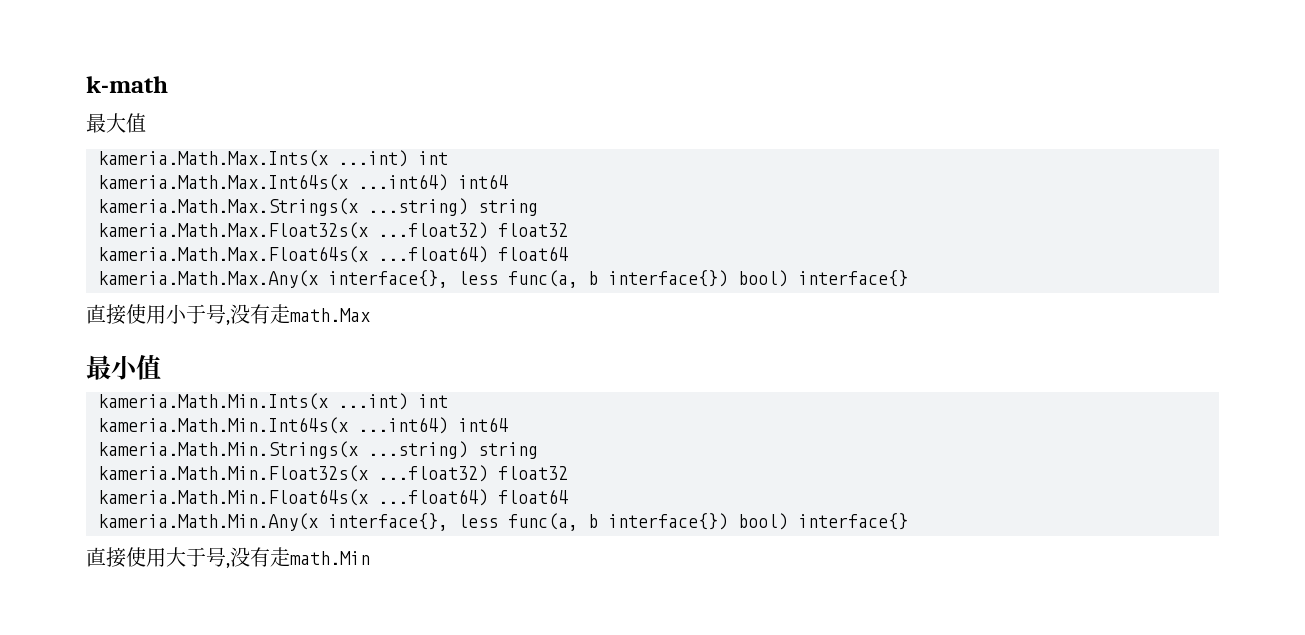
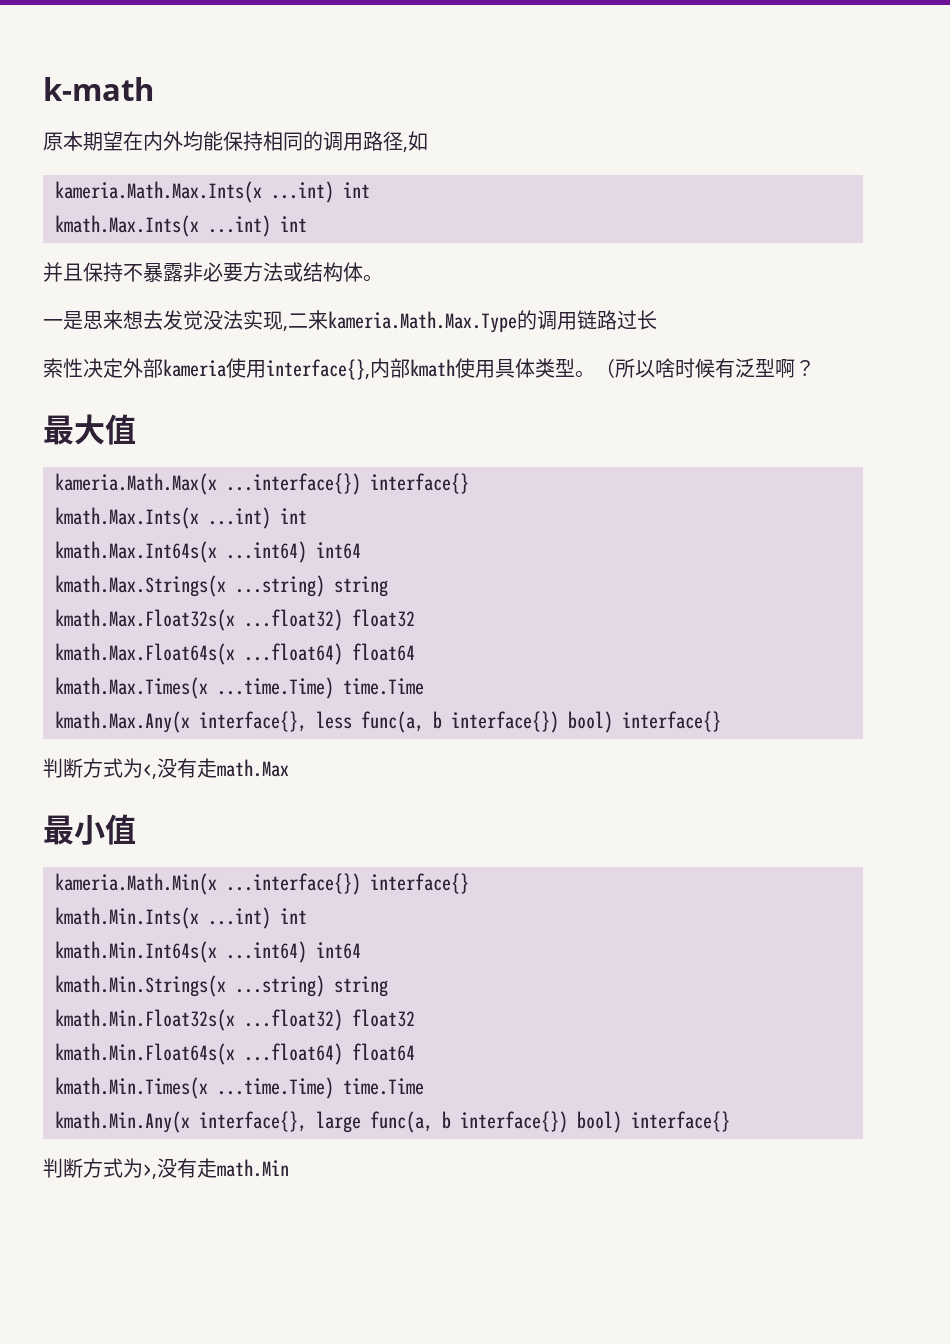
[86,113,146,133] [98,150,448,167] [98,174,508,191] [98,198,538,216] [98,222,568,239] [98,246,568,263] [98,270,908,288] [86,304,230,326] 最大值 // kameria.Math.Max.Ints(x ...int) int // kameria.Math.Max.Int64s(x ...int64) int64 // kameria.Math.Max.Strings(x ...string) string // kameria.Math.Max.Float32s(x ...float32) float32 // kameria.Math.Max.Float64s(x ...float64) float64 // kameria.Math.Max.Any(x interface{}, less func(a, b interface{}) bool) interface{} // 直接使用小于号, -> [43,131,428,152] [55,181,370,203] [55,215,307,237] [43,262,383,282] [43,310,657,333] [43,358,815,380] [43,414,136,445] [55,473,469,495] [55,507,307,529] [55,541,361,563] [55,575,388,597] [55,609,415,631] [55,643,415,665] [55,677,424,699] [55,711,721,733] [43,758,157,779] 原本期望在内外均能保持相同的调用路径,如 // kameria.Math.Max.Ints(x ...int) int // kmath.Max.Ints(x ...int) int // 并且保持不暴露非必要方法或结构体。 // 一是思来想去发觉没法实现,二来kameria.Math.Max.Type的调用链路过长 // 索性决定外部kameria使用interface{},内部kmath使用具体类型。（所以啥时候有泛型啊？ // 最大值 // kameria.Math.Max(x ...interface{}) interface{} // kmath.Max.Ints(x ...int) int // kmath.Max.Int64s(x ...int64) int64 // kmath.Max.Strings(x ...string) string // kmath.Max.Float32s(x ...float32) float32 // kmath.Max.Float64s(x ...float64) float64 // kmath.Max.Times(x ...time.Time) time.Time // kmath.Max.Any(x interface{}, less func(a, b interface{}) bool) interface{} // 判断方式为<,
[98,393,448,410] [98,417,508,434] [98,441,538,459] [98,465,568,482] [98,489,568,506] [98,513,908,531] [86,547,230,569] kameria.Math.Min.Ints(x ...int) int // kameria.Math.Min.Int64s(x ...int64) int64 // kameria.Math.Min.Strings(x ...string) string // kameria.Math.Min.Float32s(x ...float32) float32 // kameria.Math.Min.Float64s(x ...float64) float64 // kameria.Math.Min.Any(x interface{}, less func(a, b interface{}) bool) interface{} // 直接使用大于号, -> [55,873,469,895] [55,907,307,929] [55,941,361,963] [55,975,388,997] [55,1009,415,1031] [55,1043,415,1065] [55,1077,424,1099] [55,1111,730,1133] [43,1158,157,1179] kameria.Math.Min(x ...interface{}) interface{} // kmath.Min.Ints(x ...int) int // kmath.Min.Int64s(x ...int64) int64 // kmath.Min.Strings(x ...string) string // kmath.Min.Float32s(x ...float32) float32 // kmath.Min.Float64s(x ...float64) float64 // kmath.Min.Times(x ...time.Time) time.Time // kmath.Min.Any(x interface{}, large func(a, b interface{}) bool) interface{} // 判断方式为>,

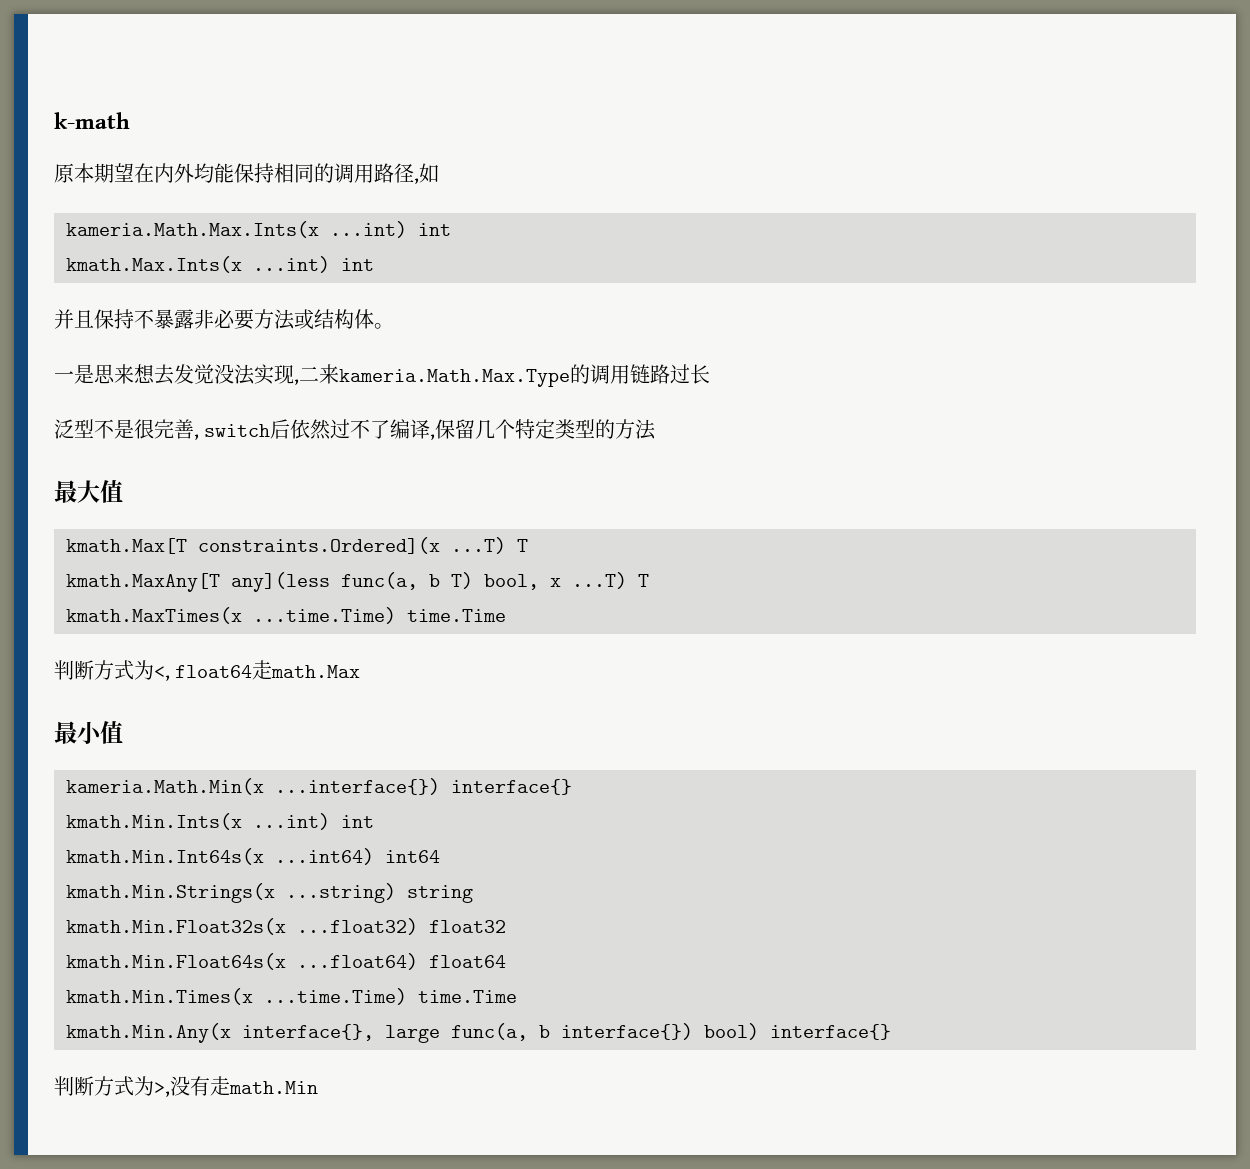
[43,358,815,380] [43,414,136,445] [55,473,469,495] [55,507,307,529] [55,541,361,563] [55,575,388,597] [55,609,415,631] [55,643,415,665] [55,677,424,699] [55,711,721,733] 索性决定外部kameria使用interface{},内部kmath使用具体类型。（所以啥时候有泛型啊？ // 最大值 // kameria.Math.Max(x ...interface{}) interface{} // kmath.Max.Ints(x ...int) int // kmath.Max.Int64s(x ...int64) int64 // kmath.Max.Strings(x ...string) string // kmath.Max.Float32s(x ...float32) float32 // kmath.Max.Float64s(x ...float64) float64 // kmath.Max.Times(x ...time.Time) time.Time // kmath.Max.Any(x interface{}, less func(a, b interface{}) bool) interface{} -> [54,419,657,440] [54,480,123,503] [66,537,528,554] [66,572,649,592] [66,607,506,624] 泛型不是很完善, switch后依然过不了编译,保留几个特定类型的方法 // 最大值 // kmath.Max[T constraints.Ordered](x ...T) T // kmath.MaxAny[T any](less func(a, b T) bool, x ...T) T // kmath.MaxTimes(x ...time.Time) time.Time
[157,758,197,778] 没有 -> [175,665,253,678] float64

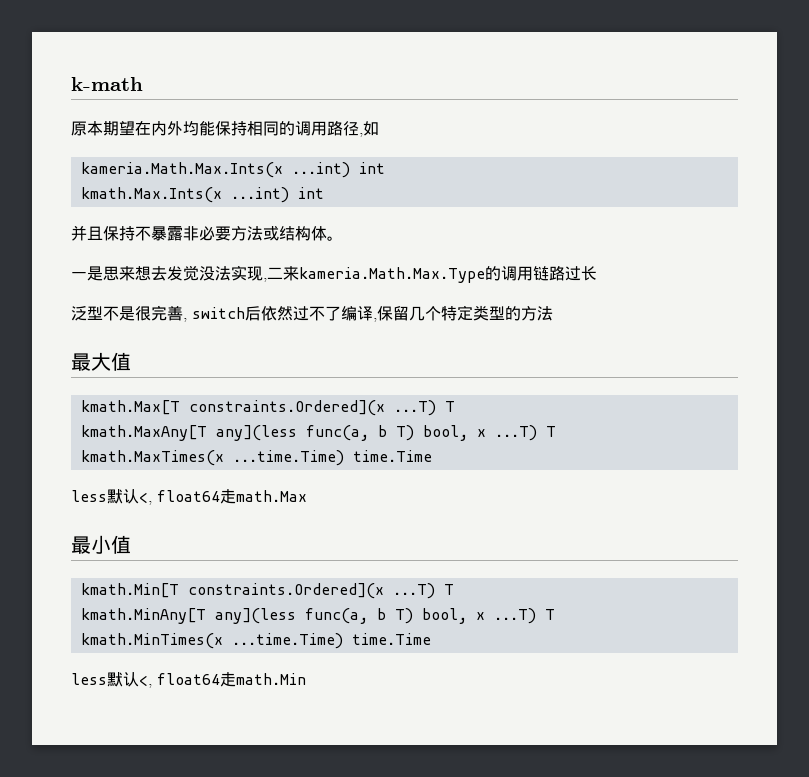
[54,660,154,680] 判断方式为 -> [71,489,139,504] less默认
[66,778,572,795] [66,813,374,830] [66,848,440,865] [66,883,473,903] [66,918,506,935] [66,953,506,970] [66,988,517,1005] [66,1023,891,1043] [54,1076,210,1097] kameria.Math.Min(x ...interface{}) interface{} // kmath.Min.Ints(x ...int) int // kmath.Min.Int64s(x ...int64) int64 // kmath.Min.Strings(x ...string) string // kmath.Min.Float32s(x ...float32) float32 // kmath.Min.Float64s(x ...float64) float64 // kmath.Min.Times(x ...time.Time) time.Time // kmath.Min.Any(x interface{}, large func(a, b interface{}) bool) interface{} // 判断方式为>,没有 -> [80,583,454,599] [80,608,555,624] [80,633,431,649] [71,672,220,688] kmath.Min[T constraints.Ordered](x ...T) T // kmath.MinAny[T any](less func(a, b T) bool, x ...T) T // kmath.MinTimes(x ...time.Time) time.Time // less默认<, float64

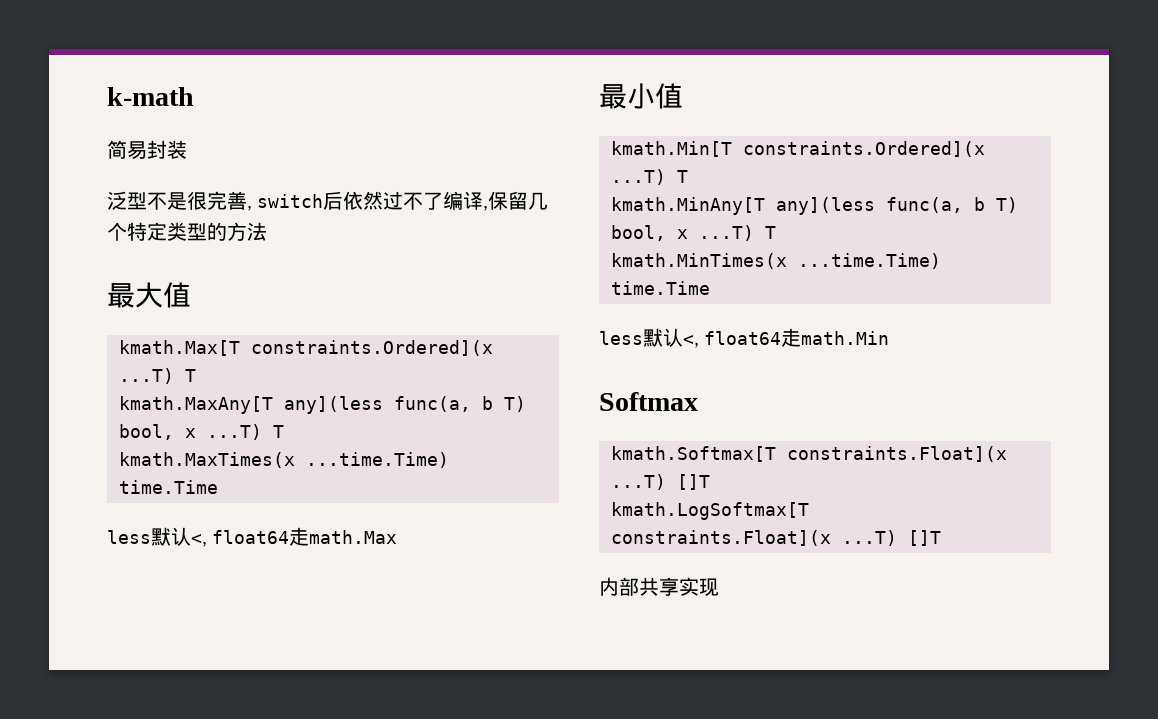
[71,120,379,137] [80,162,385,178] [80,187,324,203] [71,225,343,241] [71,265,597,283] 原本期望在内外均能保持相同的调用路径,如 // kameria.Math.Max.Ints(x ...int) int // kmath.Max.Ints(x ...int) int // 并且保持不暴露非必要方法或结构体。 // 一是思来想去发觉没法实现,二来kameria.Math.Max.Type的调用链路过长 -> [107,140,187,160] 简易封装
(306, 679) none -> [599,392,698,411] [611,446,1007,462] [611,474,710,490] [611,502,809,520] [611,530,941,546] [599,577,719,597] // Softmax // kmath.Softmax[T constraints.Float](x ...T) []T // kmath.LogSoftmax[T constraints.Float](x ...T) []T // 内部共享实现

